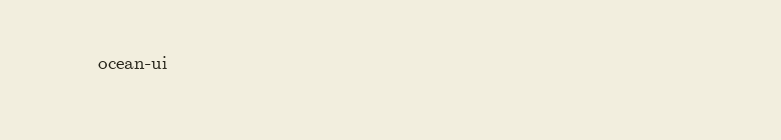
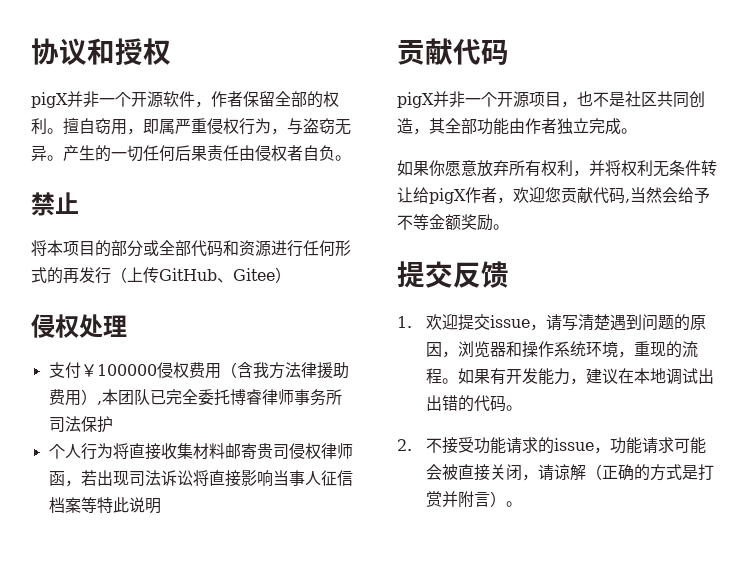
[98,56,167,69] ocean-ui -> [31,38,171,65] [31,91,339,108] [31,118,351,135] [31,145,351,162] [31,192,79,216] [31,240,351,257] [31,267,291,284] [31,314,127,338] [48,362,349,379] [48,389,342,406] [48,416,113,433] [48,443,353,460] [48,470,353,487] [48,497,161,514] [397,38,509,65] [397,91,705,108] [397,118,637,135] [397,160,717,177] [397,187,710,204] [397,214,509,231] [397,261,509,288] [397,314,706,331] [425,341,698,358] [425,368,714,385] [425,395,522,412] [397,437,706,454] [425,464,714,481] [425,491,522,508] 协议和授权 // pigX并非一个开源软件，作者保留全部的权利。擅自窃用，即属严重侵权行为，与盗窃无异。产生的一切任何后果责任由侵权者自负。 // 禁止 // 将本项目的部分或全部代码和资源进行任何形式的再发行（上传GitHub、Gitee） // 侵权处理 // 支付￥100000侵权费用（含我方法律援助费用）,本团队已完全委托博睿律师事务所司法保护 // 个人行为将直接收集材料邮寄贵司侵权律师函，若出现司法诉讼将直接影响当事人征信档案等特此说明 // 贡献代码 // pigX并非一个开源项目，也不是社区共同创造，其全部功能由作者独立完成。 // 如果你愿意放弃所有权利，并将权利无条件转让给pigX作者，欢迎您贡献代码,当然会给予不等金额奖励。 // 提交反馈 // 1.欢迎提交issue，请写清楚遇到问题的原因，浏览器和操作系统环境，重现的流程。如果有开发能力，建议在本地调试出出错的代码。 // 2.不接受功能请求的issue，功能请求可能会被直接关闭，请谅解（正确的方式是打赏并附言）。

